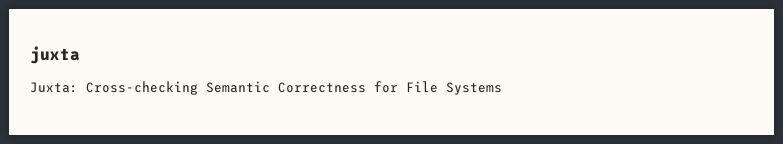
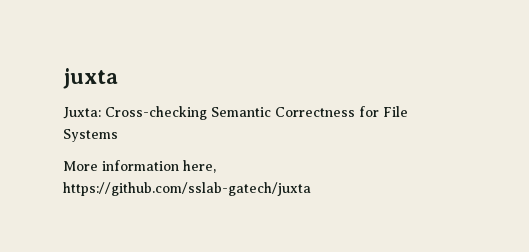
(502, 88) none -> [63,160,216,173] [63,182,311,196] // More information here, https://github.com/sslab-gatech/juxta

